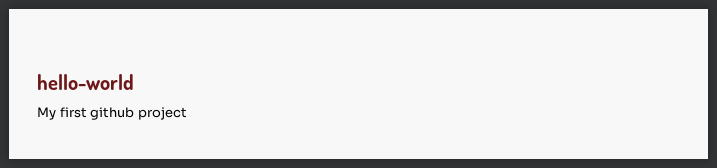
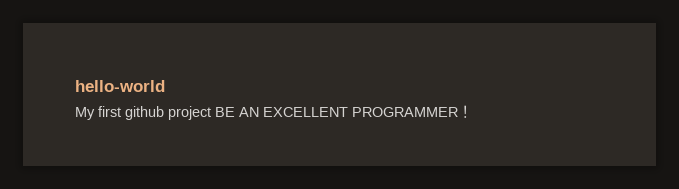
(187, 113) none -> [215,105,473,118] BE AN EXCELLENT PROGRAMMER！

